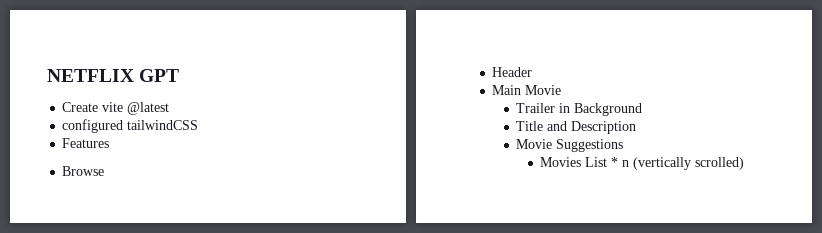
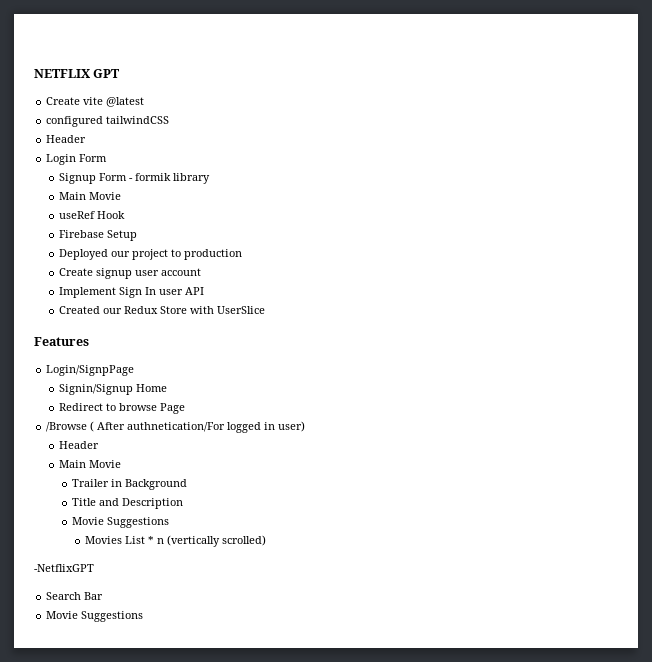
[62,138,110,148] [62,166,105,176] Features // Browse -> [46,135,87,143] [46,154,108,165] [59,173,211,184] [59,192,122,200] [59,211,126,219] [59,230,138,241] [59,249,243,260] [59,268,202,279] [59,287,205,298] [59,306,266,314] [34,337,89,346] [46,365,135,376] [59,384,168,395] [59,403,186,414] [46,421,306,433] Header // Login Form // Signup Form - formik library // Main Movie // useRef Hook // Firebase Setup // Deployed our project to production // Create signup user account // Implement Sign In user API // Created our Redux Store with UserSlice // Features // Login/SignpPage // Signin/Signup Home // Redirect to browse Page // /Browse ( After authnetication/For logged in user)
(745, 163) none -> [34,564,94,572] [46,592,104,600] [46,611,144,622] // -NetflixGPT // Search Bar // Movie Suggestions

